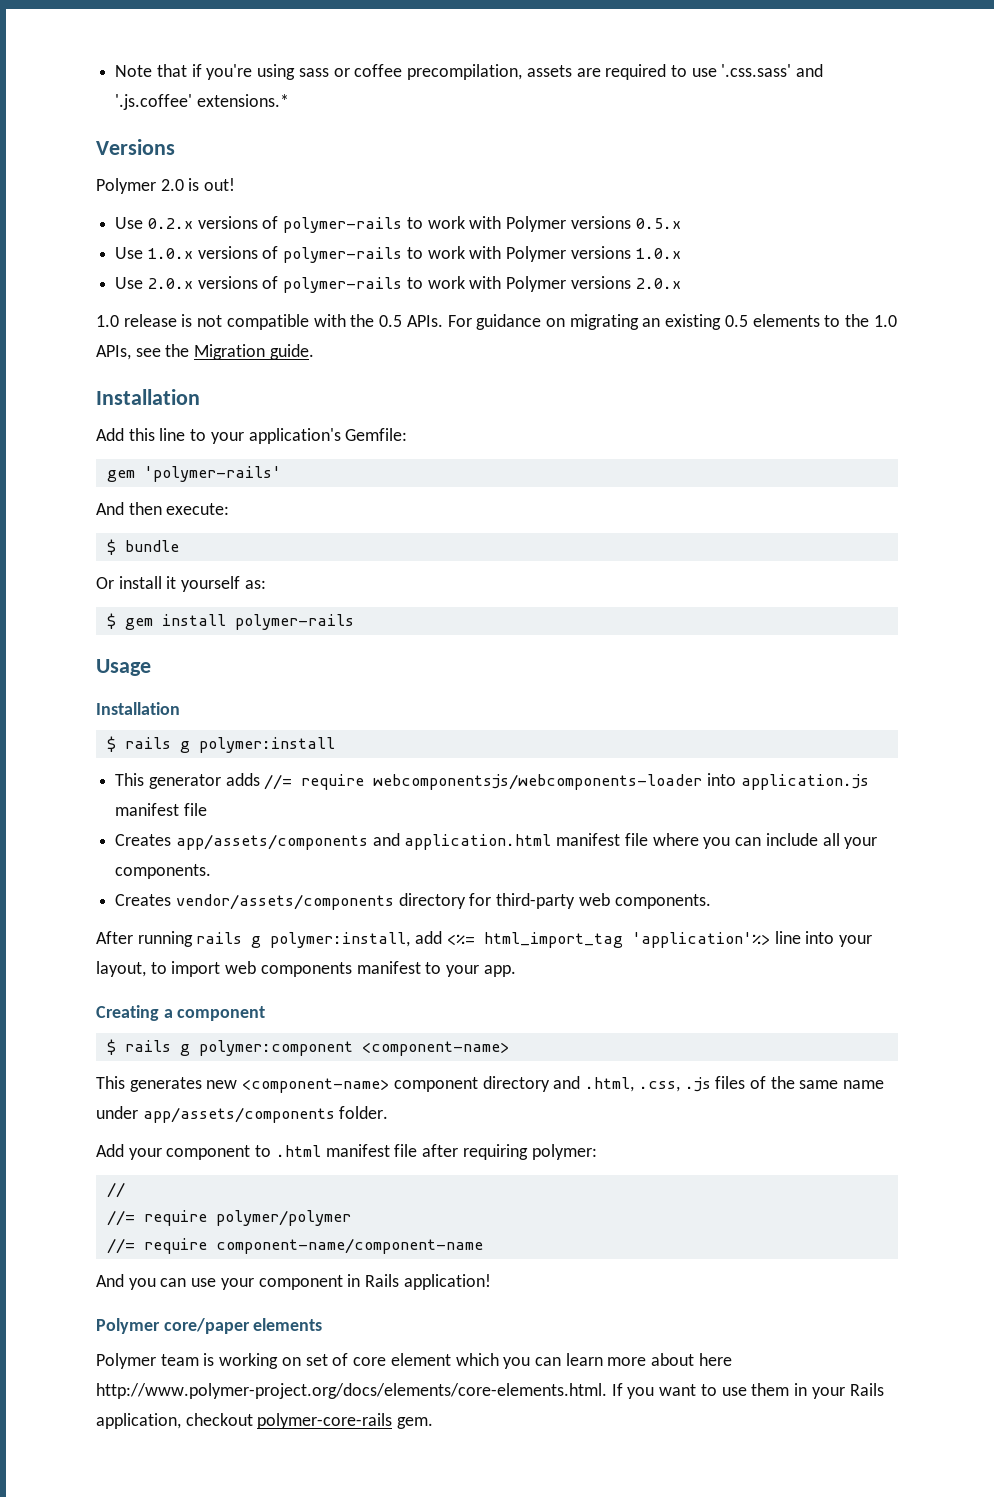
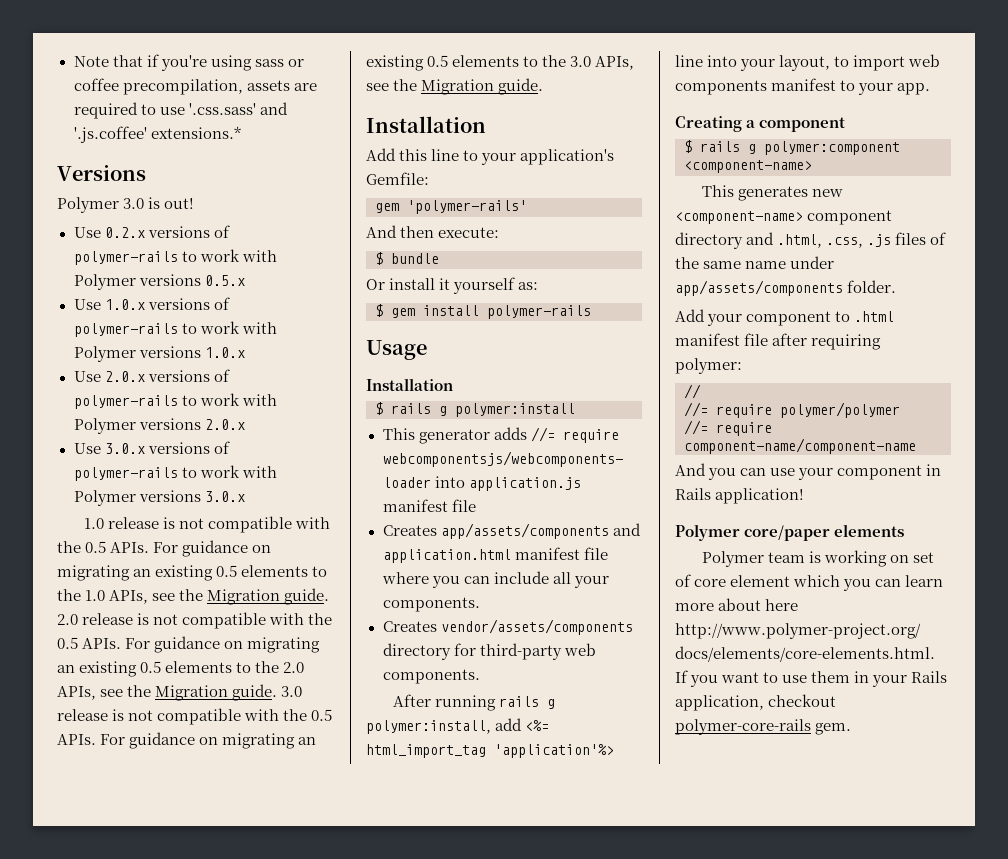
[160,179,184,191] 2.0 -> [123,198,145,209] 3.0
(681, 283) none -> [73,441,230,454] [73,465,277,481] [73,490,245,506] // Use 3.0.x versions of polymer-rails to work with Polymer versions 3.0.x
(314, 352) none -> [57,612,333,629] [57,636,321,653] [57,661,305,677] [57,684,303,701] [57,708,333,725] [57,732,317,749] [366,55,635,71] [366,78,544,95] 2.0 release is not compatible with the 0.5 APIs. For guidance on migrating an existing 0.5 elements to the 2.0 APIs, see the Migration guide. 3.0 release is not compatible with the 0.5 APIs. For guidance on migrating an existing 0.5 elements to the 3.0 APIs, see the Migration guide.

